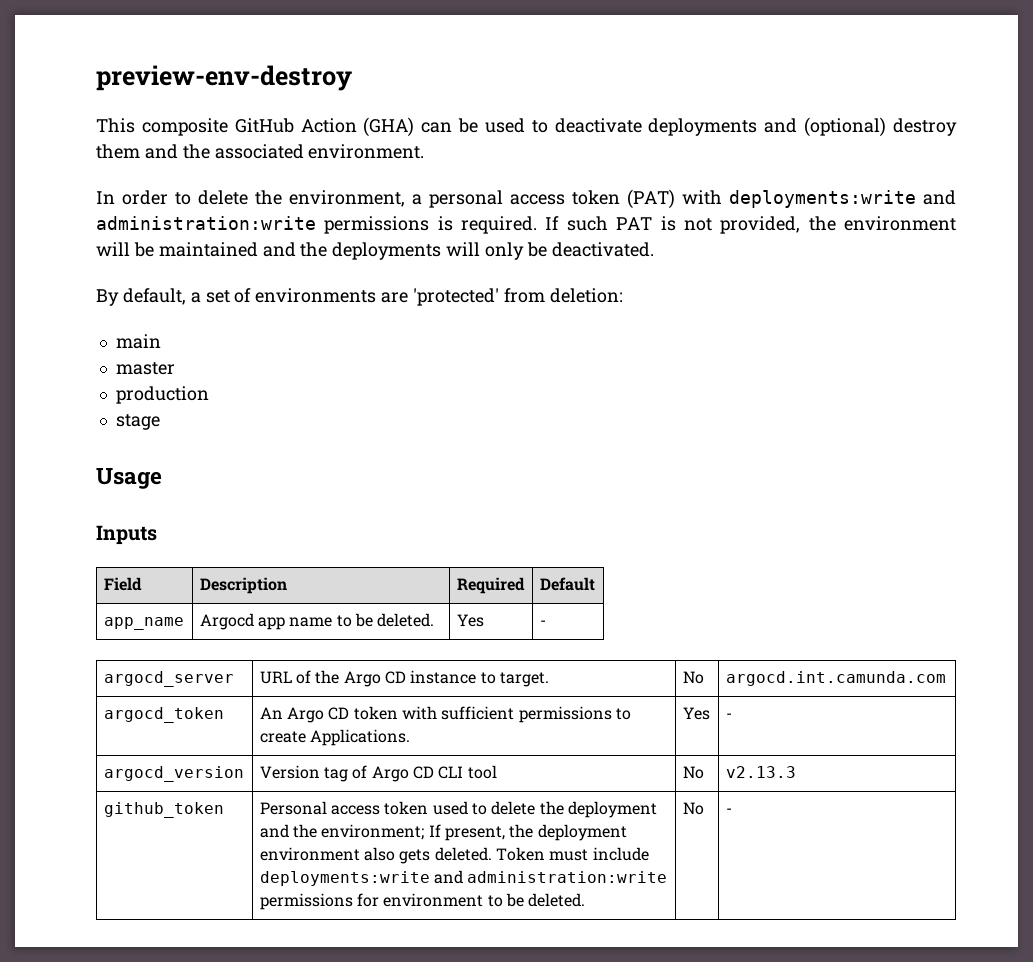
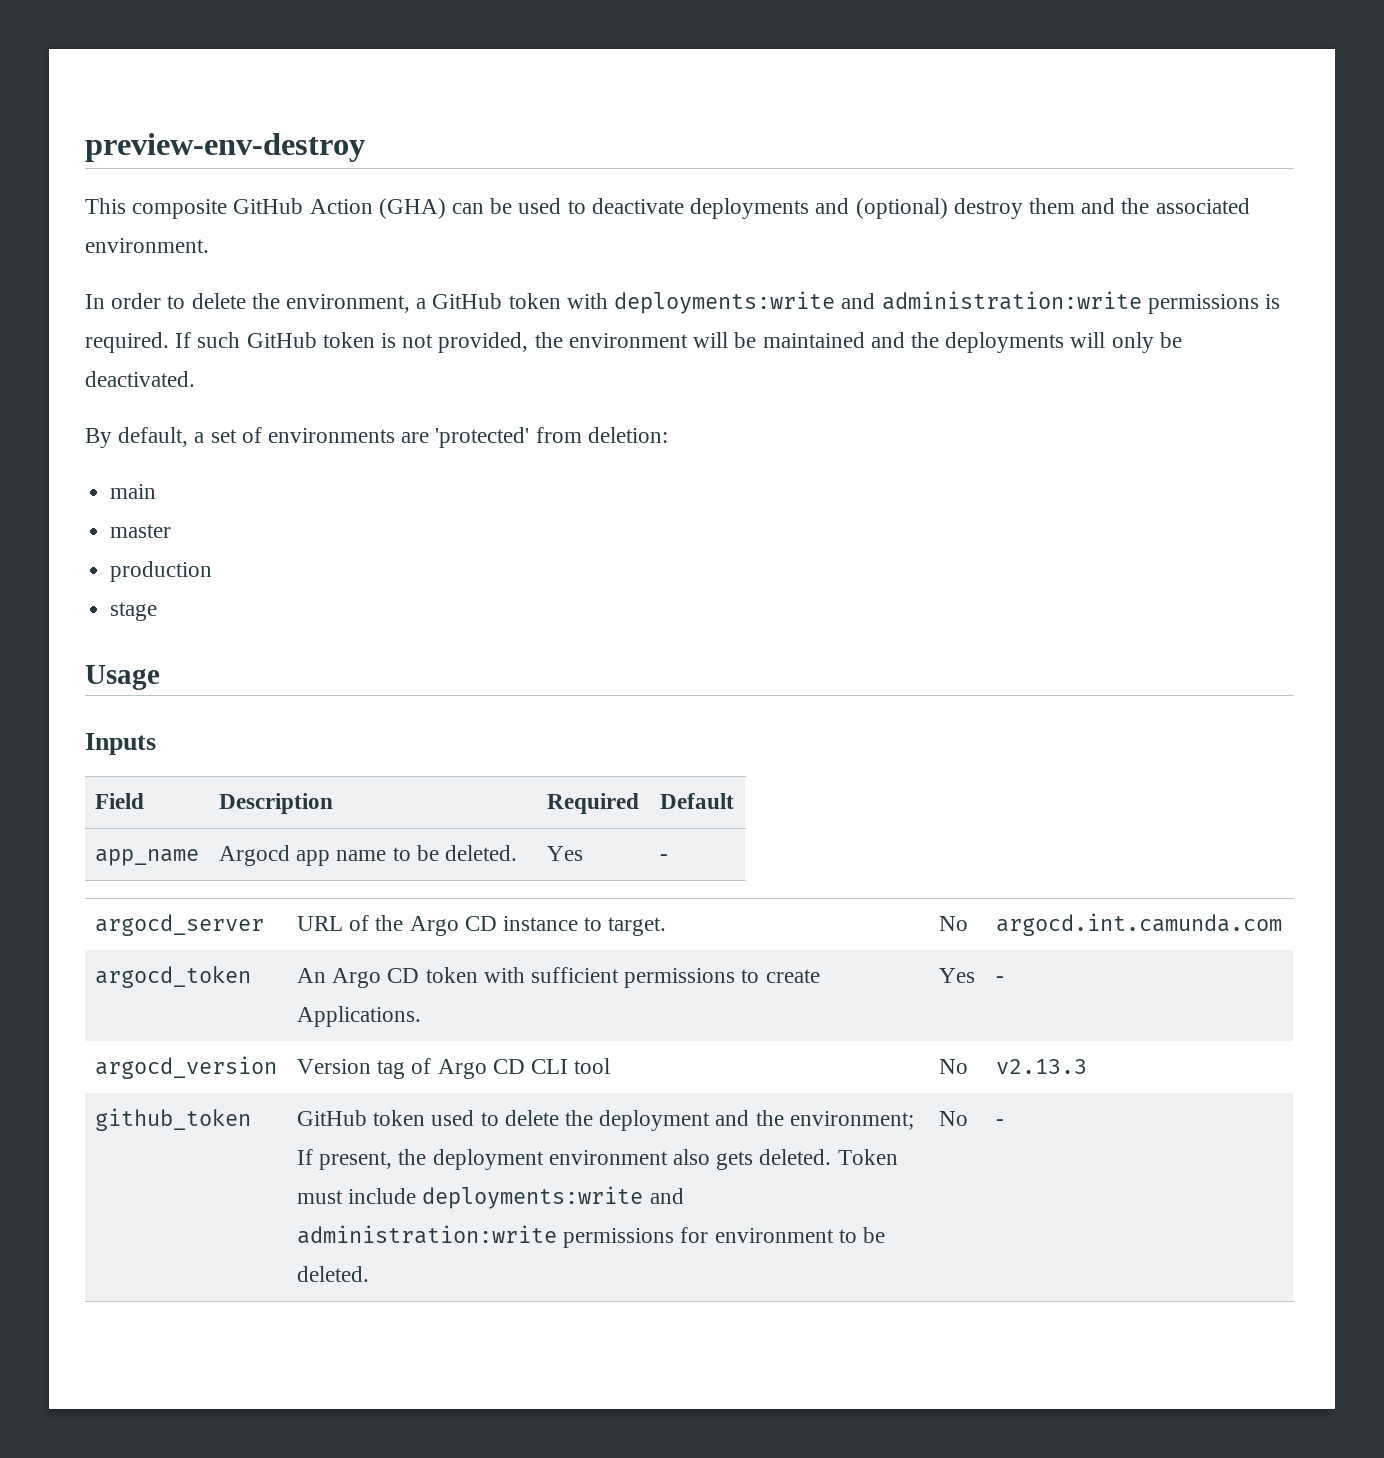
[429,189,675,209] personal access token (PAT) -> [432,293,561,309] GitHub token
[616,217,653,230] PAT -> [246,332,375,348] GitHub token
[259,801,380,815] Personal access -> [296,1110,367,1126] GitHub

